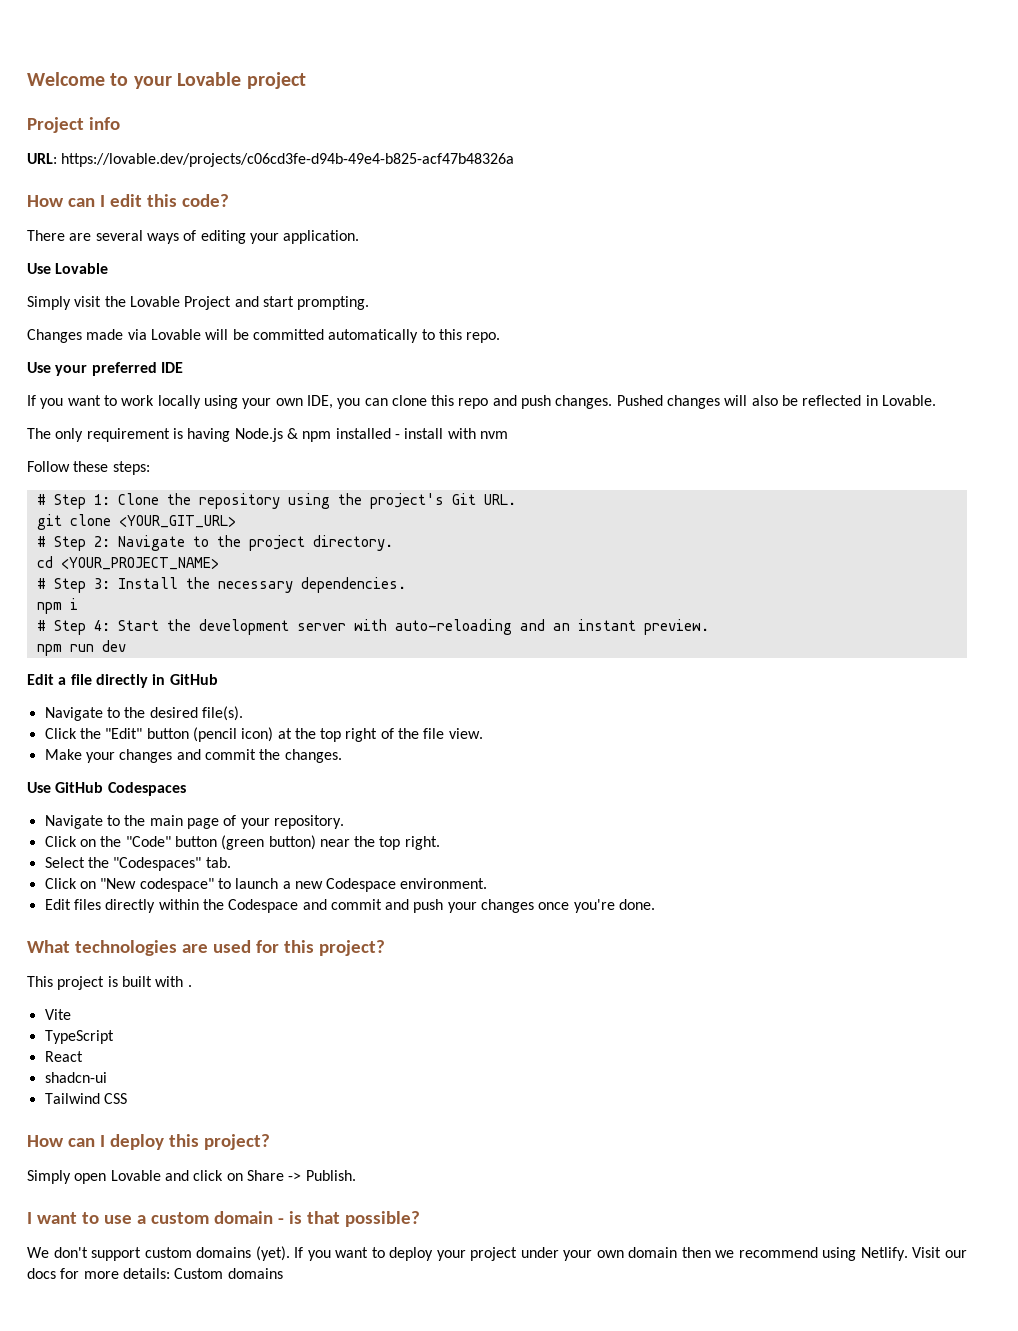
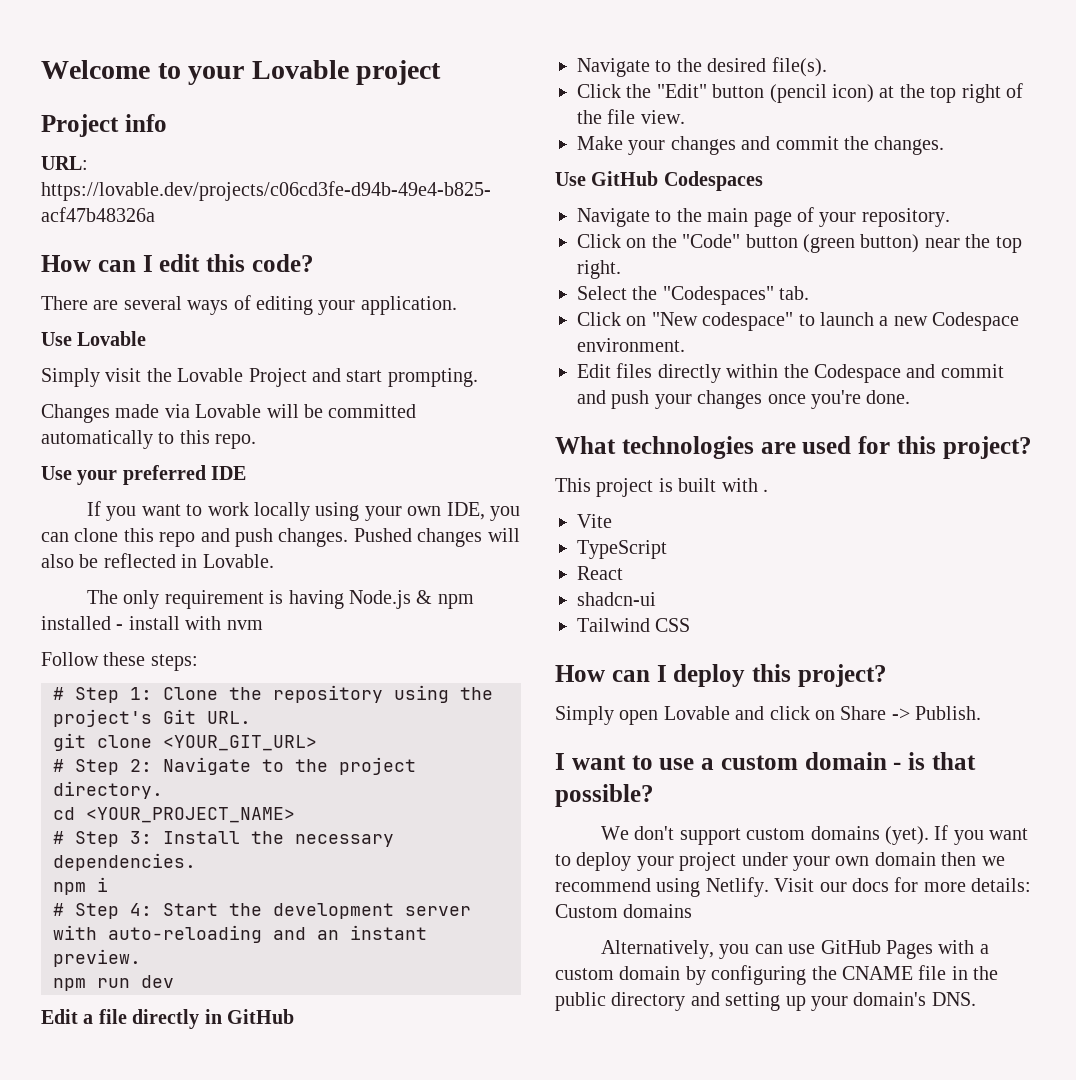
(283, 1273) none -> [601,940,989,959] [555,965,999,985] [555,992,976,1011] // Alternatively, you can use GitHub Pages with a custom domain by configuring the CNAME file in the public directory and setting up your domain's DNS.

